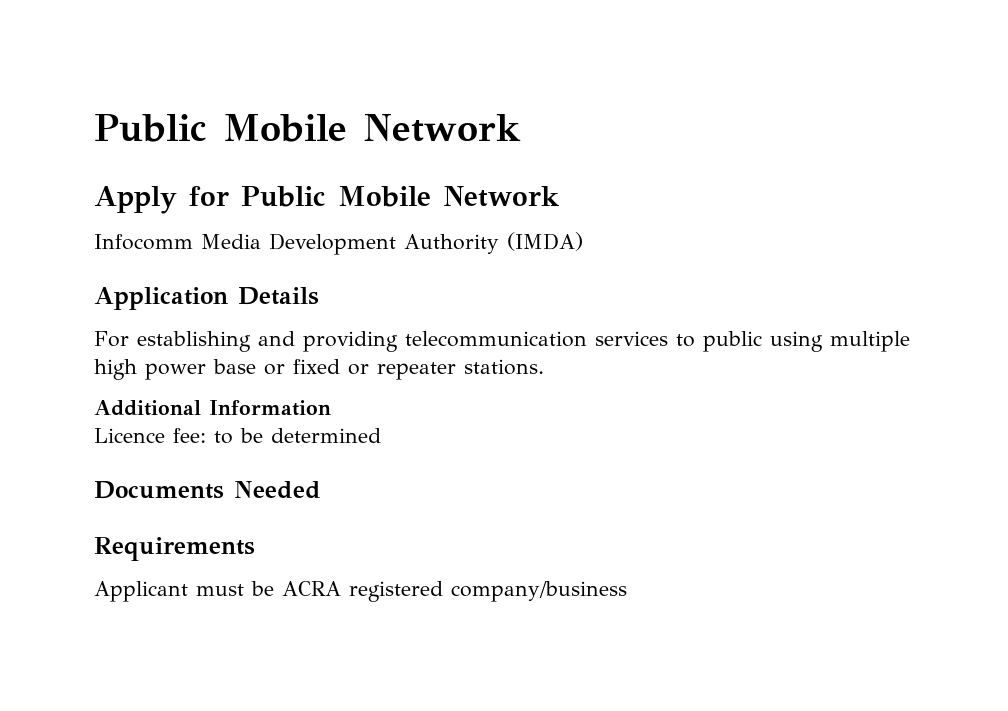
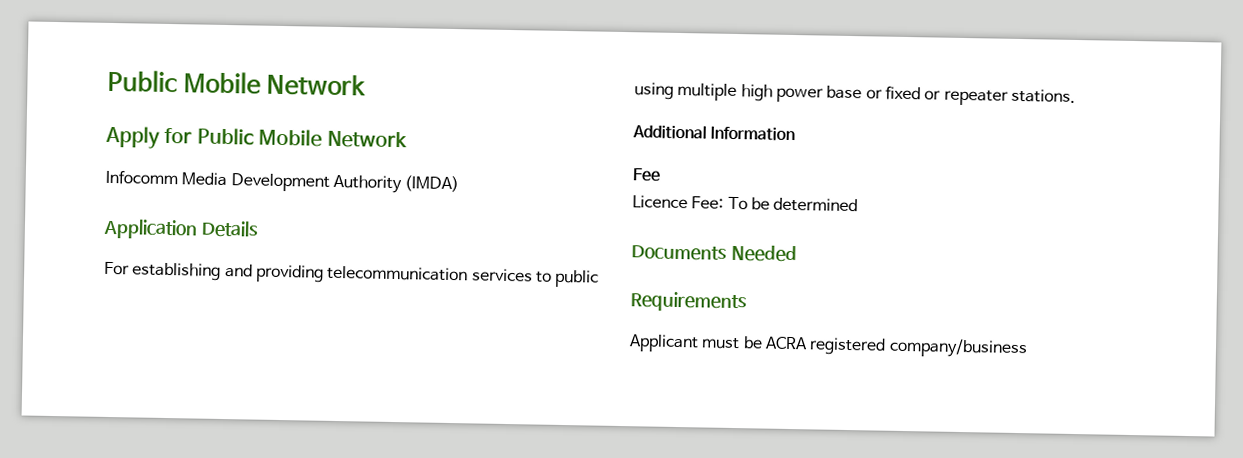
(331, 408) none -> [632,168,661,182] // Fee
[173,428,233,444] fee: to -> [691,196,748,210] Fee: To

